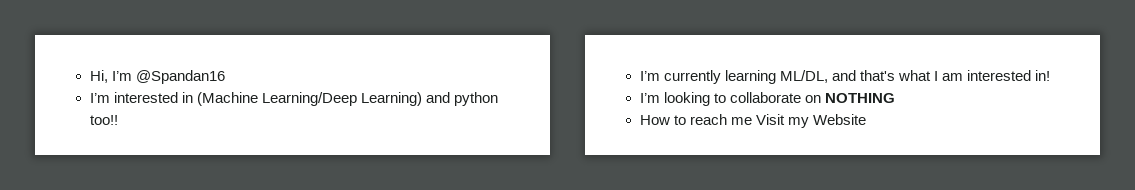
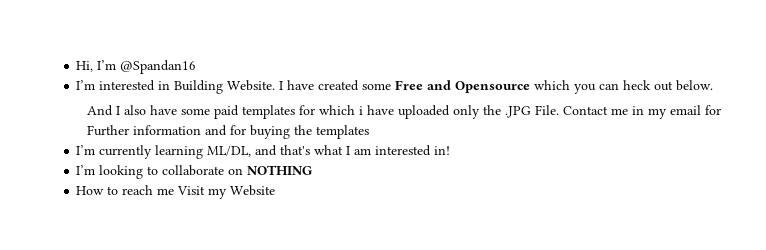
[196,92,498,106] [89,115,118,125] (Machine Learning/Deep Learning) and python too!! -> [174,80,714,94] [86,105,721,119] [86,125,369,139] Building Website. I have created some Free and Opensource which you can heck out below. // And I also have some paid templates for which i have uploaded only the .JPG File. Contact me in my email for Further information and for buying the templates

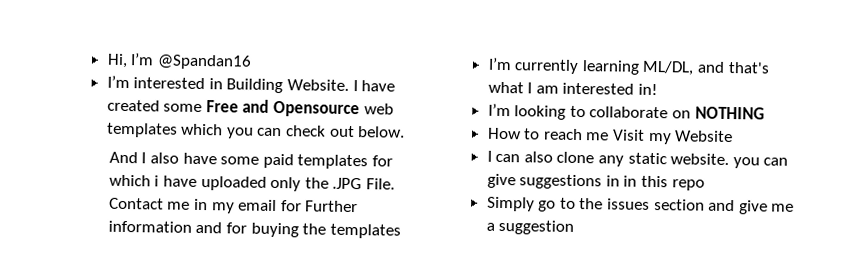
(531, 87) none -> [363,103,394,115] [106,122,178,138] web templates
[623,80,652,90] heck -> [286,125,327,137] check
(276, 190) none -> [486,150,789,169] [486,173,705,191] [486,196,795,215] [485,219,575,235] // I can also clone any static website. you can give suggestions in in this repo // Simply go to the issues section and give me a suggestion

